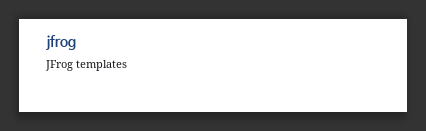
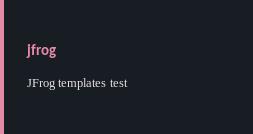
(127, 65) none -> [109,79,128,87] test

